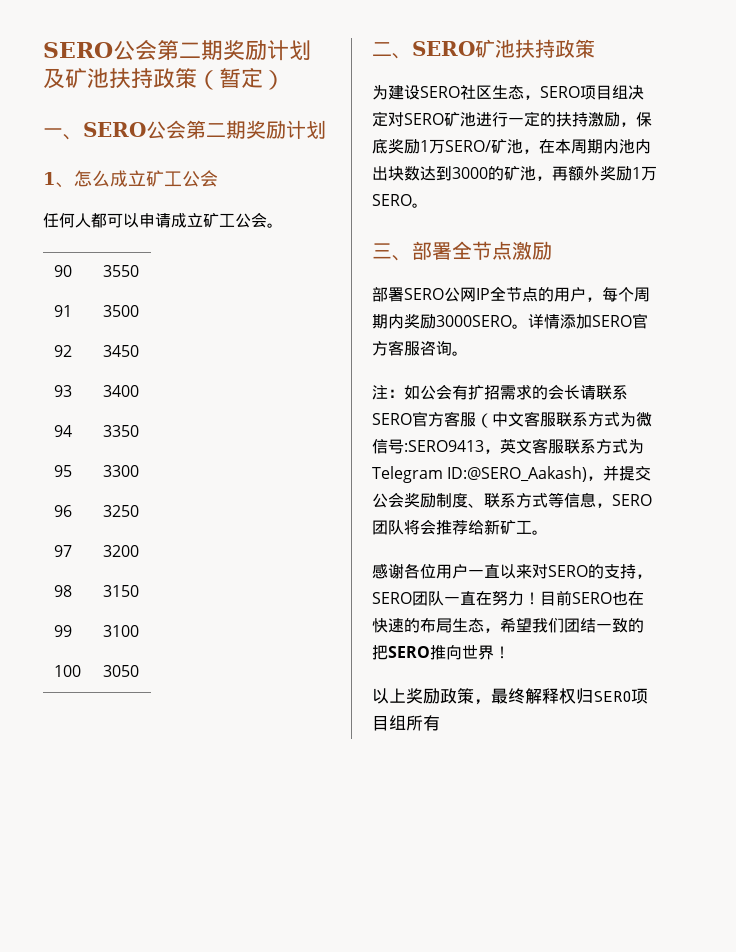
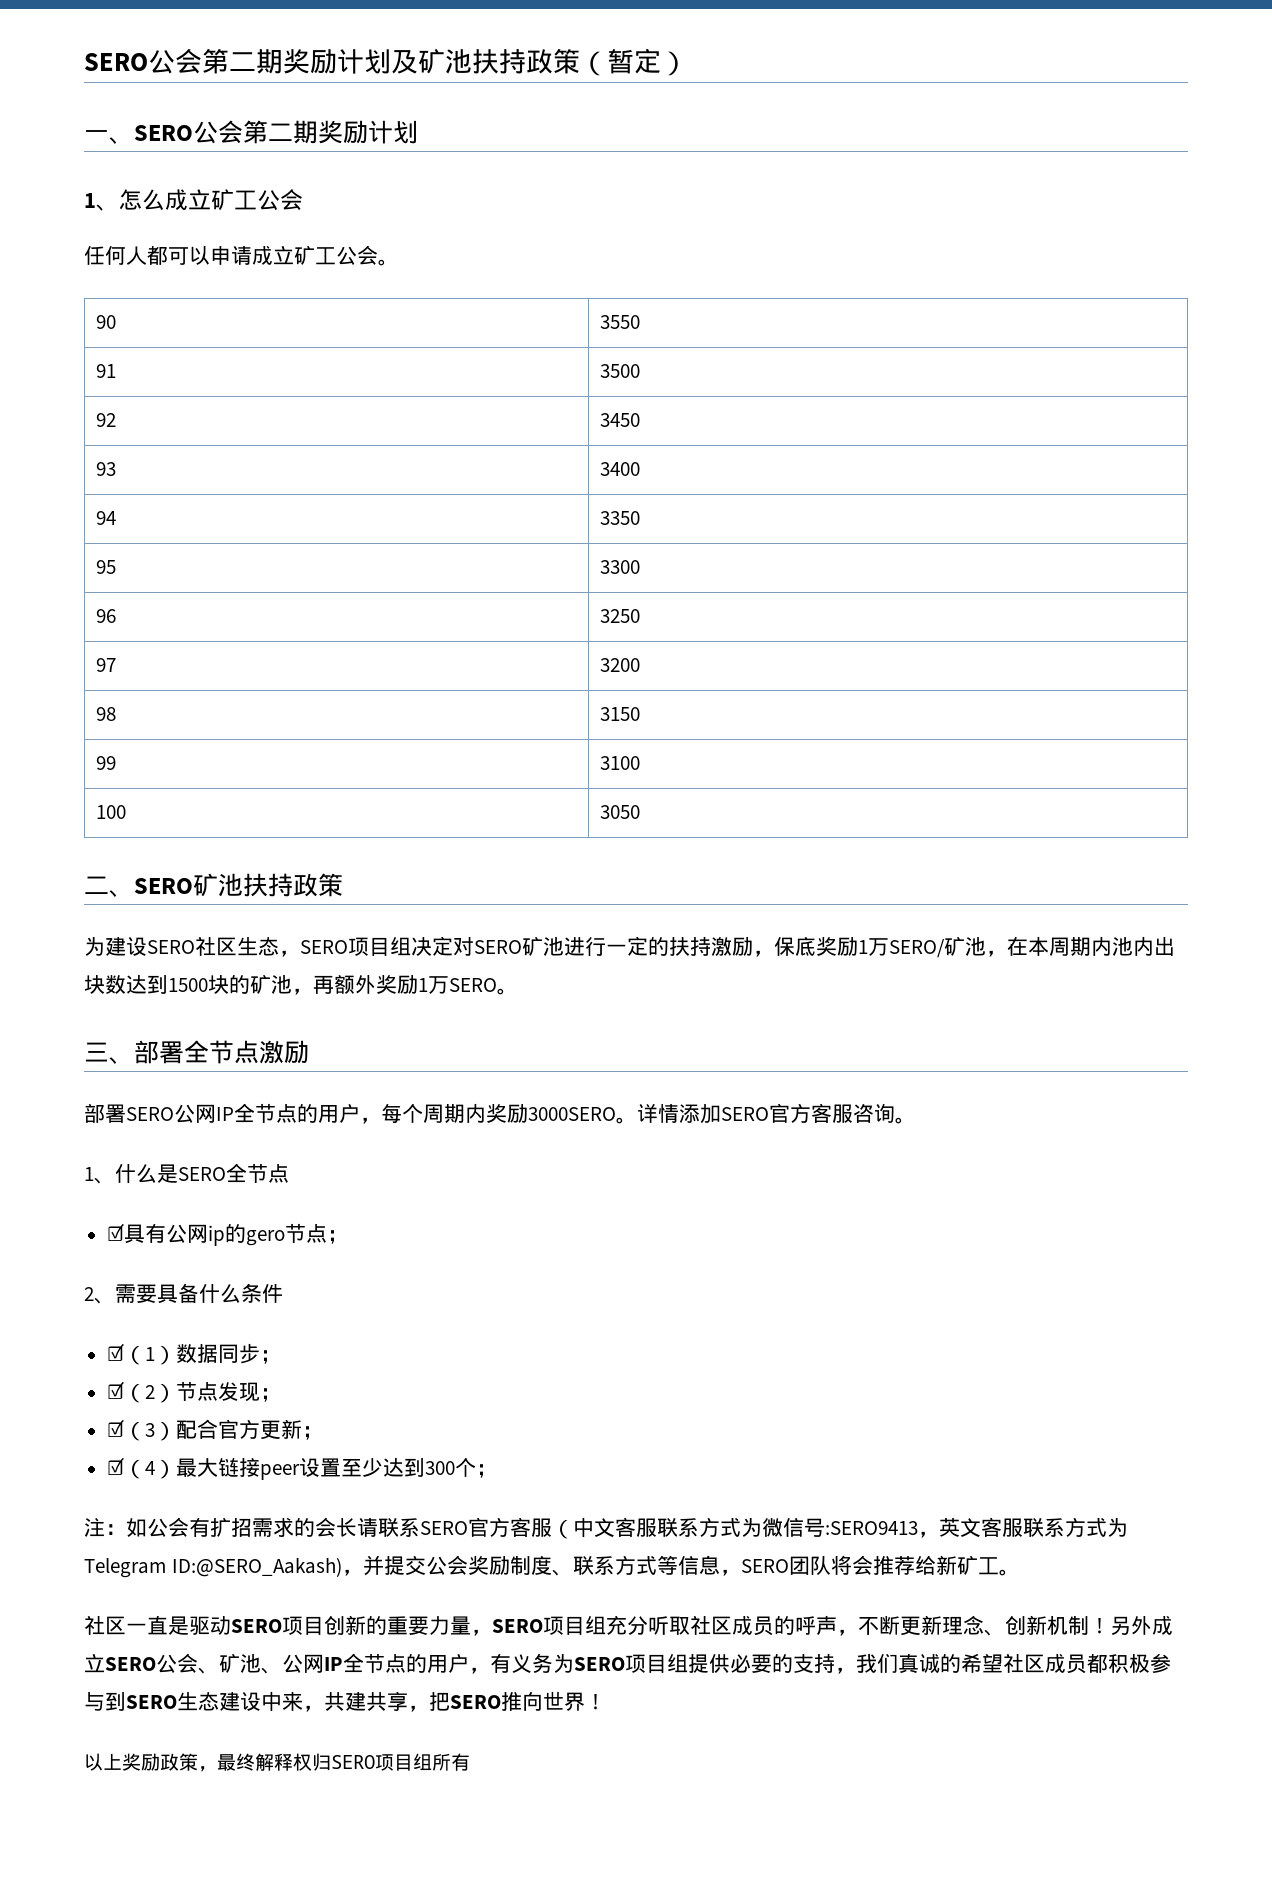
[452,167,488,179] 3000 -> [168,975,229,994] 1500块
(468, 353) none -> [84,1163,289,1184] [107,1223,349,1246] [84,1283,283,1304] [107,1343,282,1365] [107,1381,282,1403] [107,1419,324,1441] [107,1457,498,1480] // 1、什么是SERO全节点 // ☑具有公网ip的gero节点； // 2、需要具备什么条件 // ☑（1）数据同步； // ☑（2）节点发现； // ☑（3）配合官方更新； // ☑（4）最大链接peer设置至少达到300个；
[372,563,652,579] [372,590,644,606] [372,617,644,633] 感谢各位用户一直以来对SERO的支持，SERO团队一直在努力！目前SERO也在快速的布局生态，希望我们团结一致的 -> [84,1615,1173,1636] [84,1653,1171,1674] [84,1691,429,1712] 社区一直是驱动SERO项目创新的重要力量，SERO项目组充分听取社区成员的呼声，不断更新理念、创新机制！另外成立SERO公会、矿池、公网IP全节点的用户，有义务为SERO项目组提供必要的支持，我们真诚的希望社区成员都积极参与到SERO生态建设中来，共建共享，

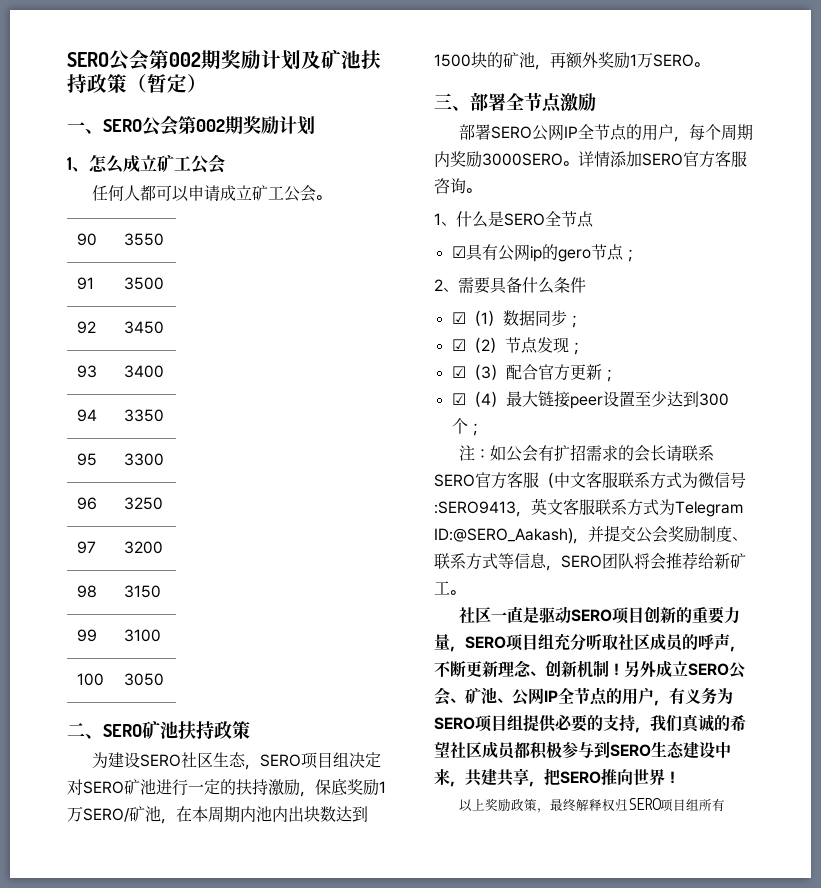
[84,48,256,74] SERO公会第二 -> [67,49,201,71] SERO公会第002
[268,123,293,141] 二 -> [196,119,225,132] 002

